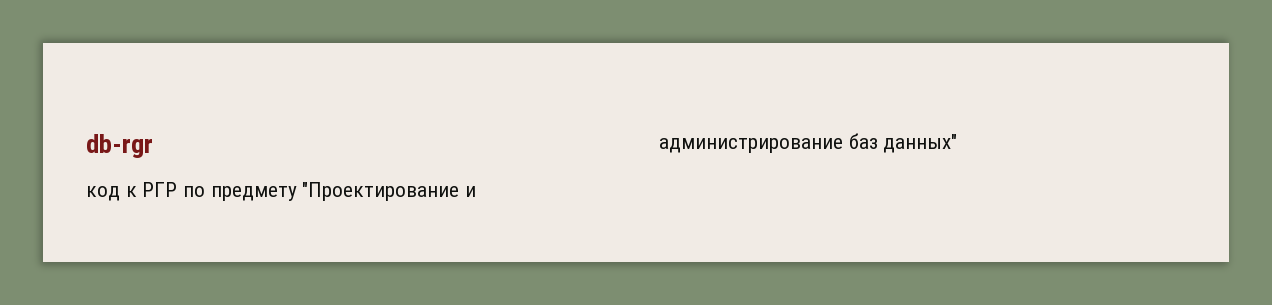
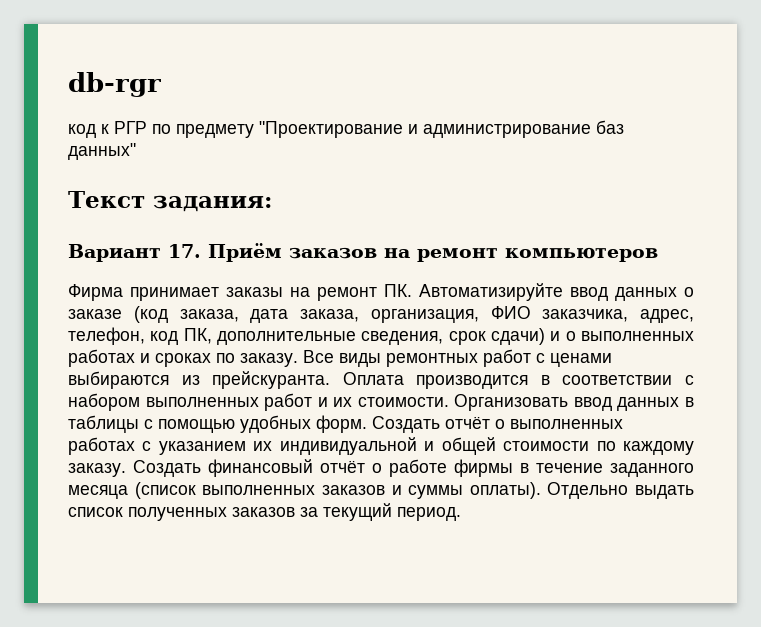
(958, 143) none -> [68,191,272,212] [68,243,658,262] [68,283,694,301] [68,306,694,323] [68,327,694,345] [68,349,612,367] [68,371,694,389] [68,393,694,411] [68,415,623,433] [68,437,695,455] [68,459,694,477] [68,482,694,499] [68,503,461,521] // Текст задания: // Вариант 17. Приём заказов на ремонт компьютеров // Фирма принимает заказы на ремонт ПК. Автоматизируйте ввод данных о заказе (код заказа, дата заказа, организация, ФИО заказчика, адрес, телефон, код ПК, дополнительные сведения, срок сдачи) и о выполненных работах и сроках по заказу. Все виды ремонтных работ с ценами выбираются из прейскуранта. Оплата производится в соответствии с набором выполненных работ и их стоимости. Организовать ввод данных в таблицы с помощью удобных форм. Создать отчёт о выполненных работах с указанием их индивидуальной и общей стоимости по каждому заказу. Создать финансовый отчёт о работе фирмы в течение заданного месяца (список выполненных заказов и суммы оплаты). Отдельно выдать список полученных заказов за текущий период.

